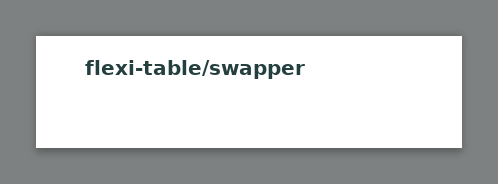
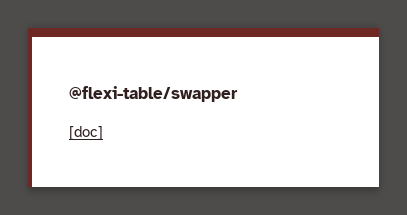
[85,60,305,79] flexi-table/swapper -> [69,86,238,102] [69,126,103,140] @flexi-table/swapper // [doc]

